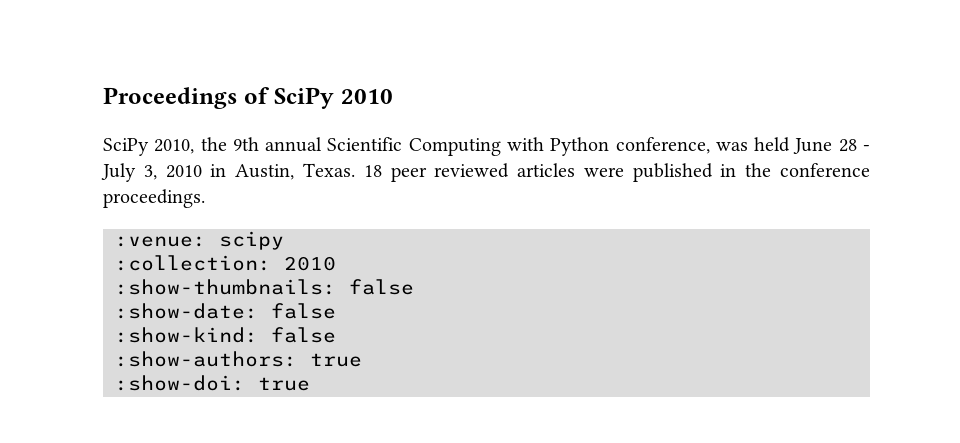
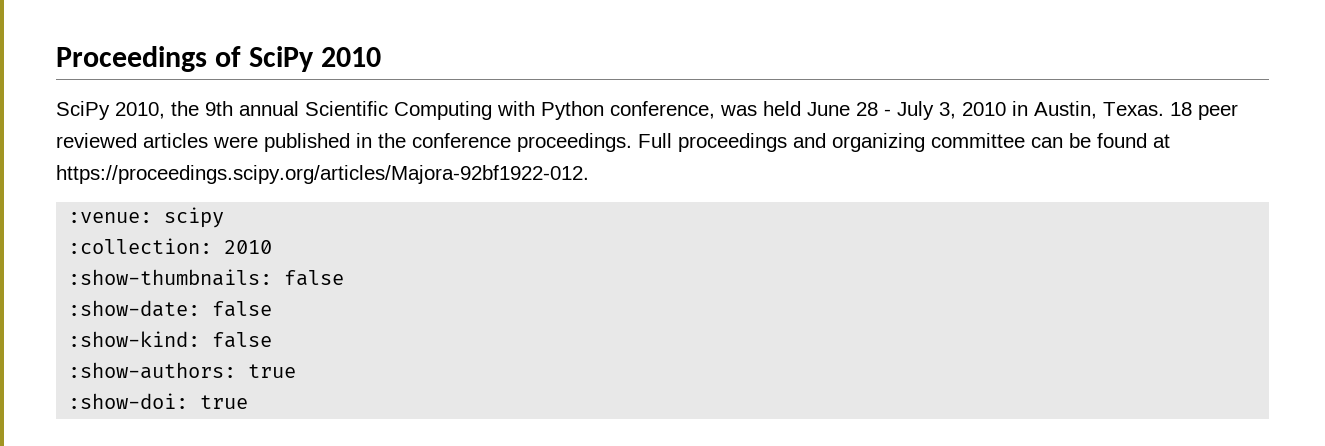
(205, 198) none -> [638,133,1170,152] [56,165,589,184] Full proceedings and organizing committee can be found at https://proceedings.scipy.org/articles/Majora-92bf1922-012.

